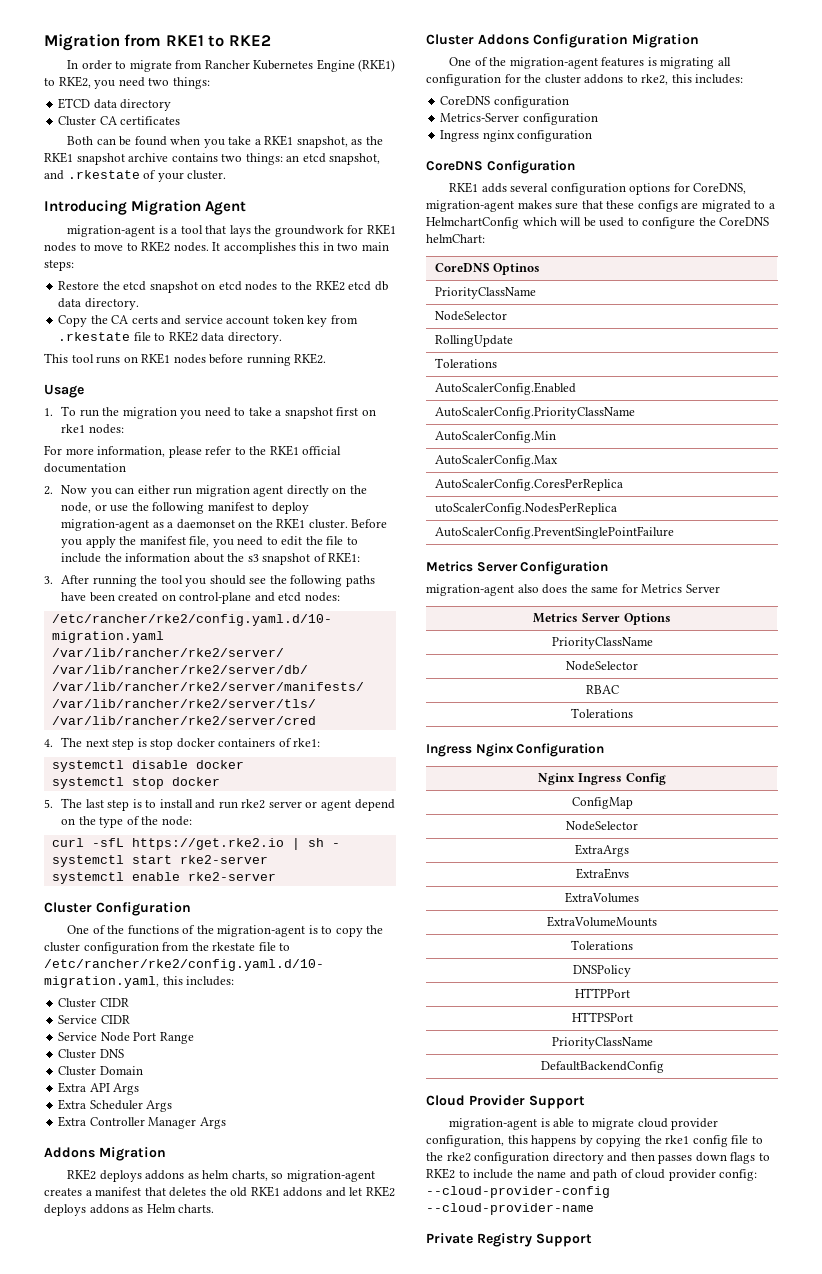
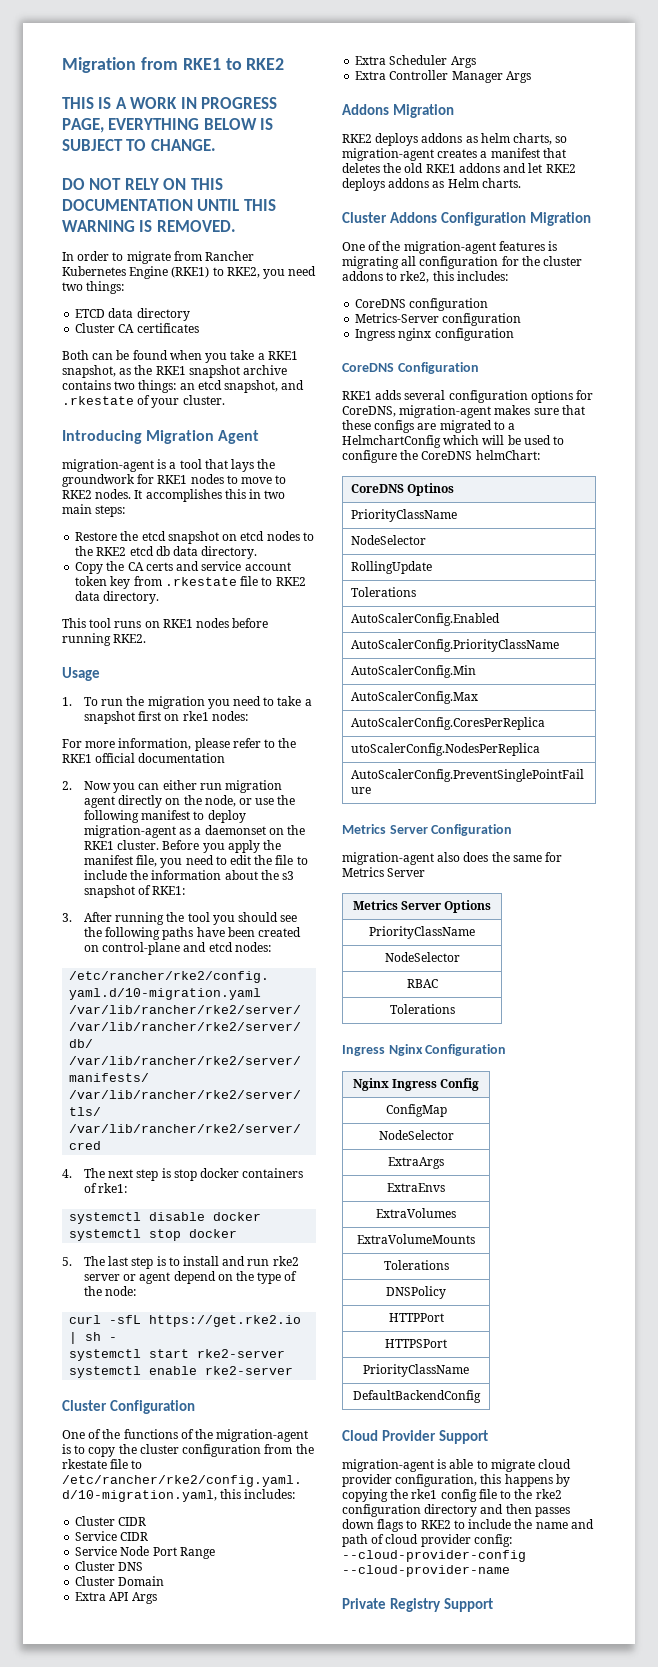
(271, 40) none -> [62,97,278,109] [62,118,274,133] [62,139,216,151] [62,178,223,190] [62,199,276,211] [62,220,236,232] // THIS IS A WORK IN PROGRESS PAGE, EVERYTHING BELOW IS SUBJECT TO CHANGE. // DO NOT RELY ON THIS DOCUMENTATION UNTIL THIS WARNING IS REMOVED.

